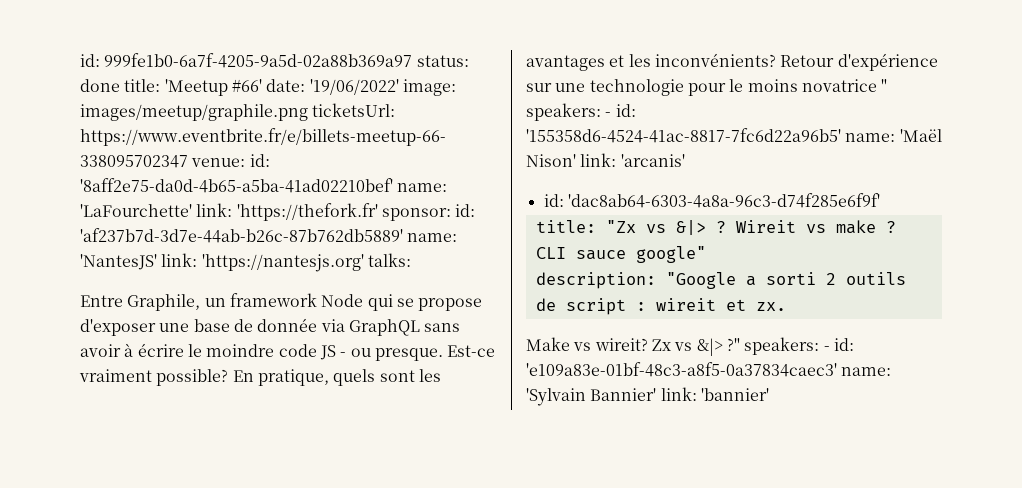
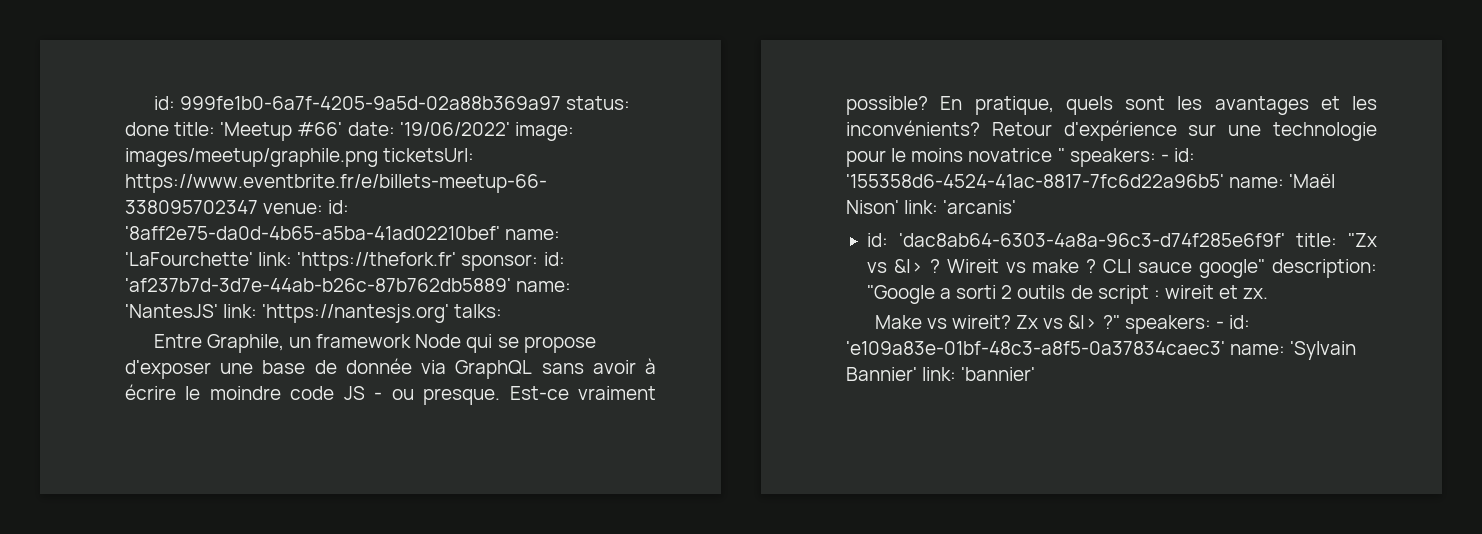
(880, 200) // -> (1285, 240) none
(706, 254) // -> (1266, 268) none

